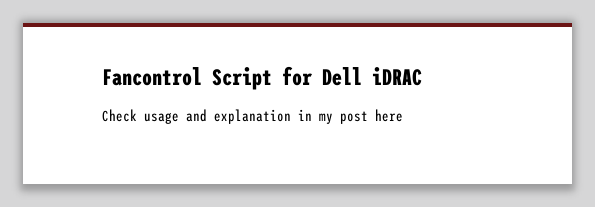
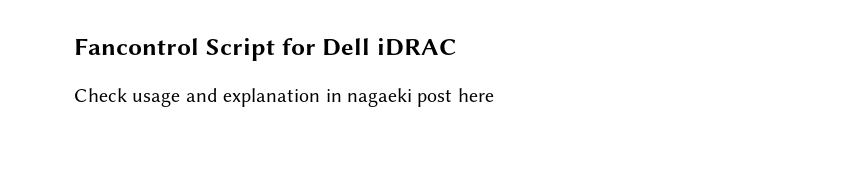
[319,113,333,124] my -> [347,88,412,107] nagaeki

